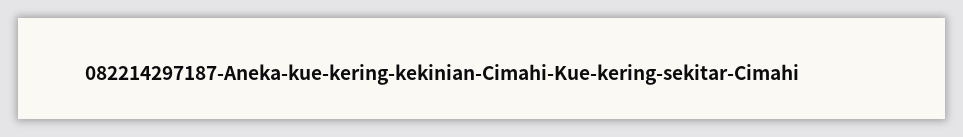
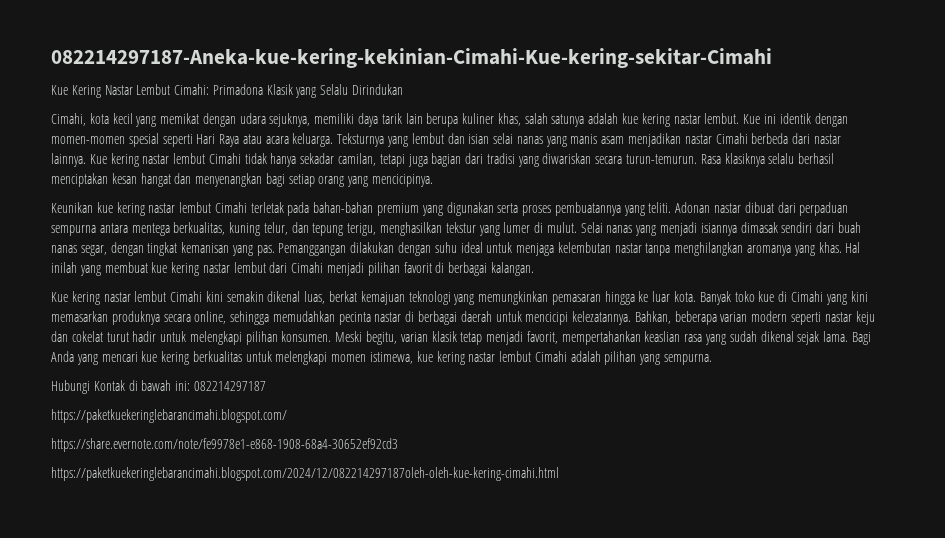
(799, 74) none -> [51,84,404,98] [51,113,848,127] [51,133,841,147] [51,153,835,167] [51,173,434,187] [51,202,849,216] [51,222,861,236] [51,242,861,256] [51,262,534,276] [51,291,868,305] [51,311,875,325] [51,331,871,345] [51,351,713,365] [51,380,266,394] [51,409,287,423] [51,438,398,452] [51,467,559,481] // Kue Kering Nastar Lembut Cimahi: Primadona Klasik yang Selalu Dirindukan // Cimahi, kota kecil yang memikat dengan udara sejuknya, memiliki daya tarik lain berupa kuliner khas, salah satunya adalah kue kering nastar lembut. Kue ini identik dengan momen-momen spesial seperti Hari Raya atau acara keluarga. Teksturnya yang lembut dan isian selai nanas yang manis asam menjadikan nastar Cimahi berbeda dari nastar lainnya. Kue kering nastar lembut Cimahi tidak hanya sekadar camilan, tetapi juga bagian dari tradisi yang diwariskan secara turun-temurun. Rasa klasiknya selalu berhasil menciptakan kesan hangat dan menyenangkan bagi setiap orang yang mencicipinya. // Keunikan kue kering nastar lembut Cimahi terletak pada bahan-bahan premium yang digunakan serta proses pembuatannya yang teliti. Adonan nastar dibuat dari perpaduan sempurna antara mentega berkualitas, kuning telur, dan tepung terigu, menghasilkan tekstur yang lumer di mulut. Selai nanas yang menjadi isiannya dimasak sendiri dari buah nanas segar, dengan tingkat kemanisan yang pas. Pemanggangan dilakukan dengan suhu ideal untuk menjaga kelembutan nastar tanpa menghilangkan aromanya yang khas. Hal inilah yang membuat kue kering nastar lembut dari Cimahi menjadi pilihan favorit di berbagai kalangan. // Kue kering nastar lembut Cimahi kini semakin dikenal luas, berkat kemajuan teknologi yang memungkinkan pemasaran hingga ke luar kota. Banyak toko kue di Cimahi yang kini memasarkan produknya secara online, sehingga memudahkan pecinta nastar di berbagai daerah untuk mencicipi kelezatannya. Bahkan, beberapa varian modern seperti nastar keju dan cokelat turut hadir untuk melengkapi pilihan konsumen. Meski begitu, varian klasik tetap menjadi favorit, mempertahankan keaslian rasa yang sudah dikenal sejak lama. Bagi Anda yang mencari kue kering berkualitas untuk melengkapi momen istimewa, kue kering nastar lembut Cimahi adalah pilihan yang sempurna. // Hubungi Kontak di bawah ini: 082214297187 // https://paketkuekeringlebarancimahi.blogspot.com/ // https://share.evernote.com/note/fe9978e1-e868-1908-68a4-30652ef92cd3 // https://paketkuekeringlebarancimahi.blogspot.com/2024/12/082214297187oleh-oleh-kue-kering-cimahi.html

